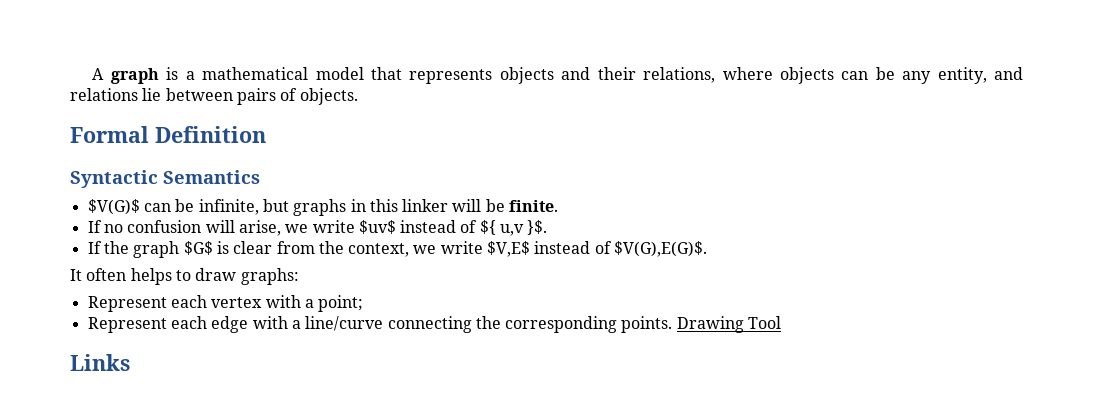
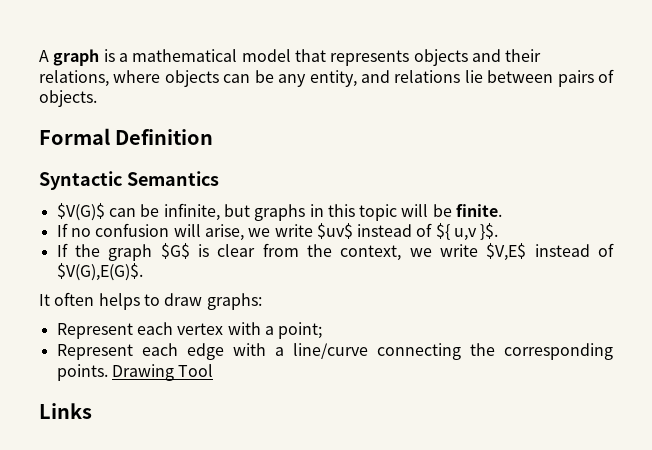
[402,199,449,212] linker -> [359,204,398,221] topic

